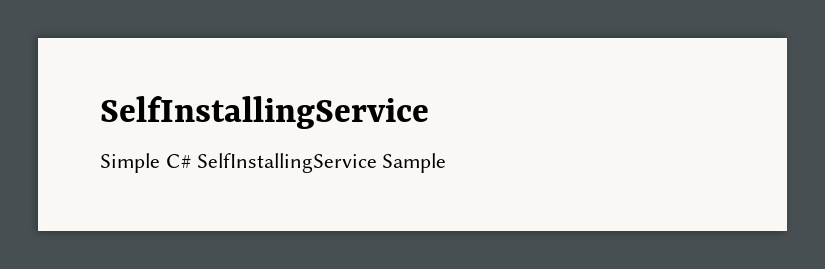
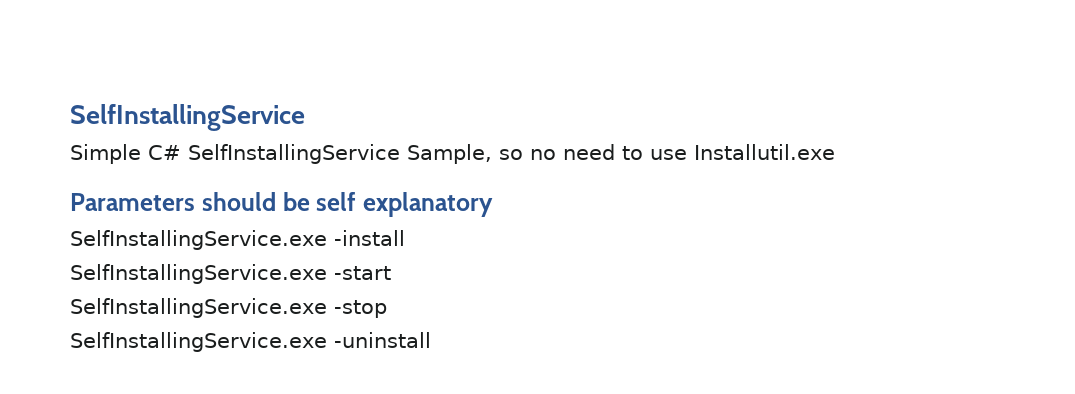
[382,153,447,173] Sample -> [407,144,835,164] [70,192,493,217] [70,230,405,250] [70,264,391,284] [70,298,387,318] [70,332,431,352] Sample, so no need to use Installutil.exe // Parameters should be self explanatory // SelfInstallingService.exe -install // SelfInstallingService.exe -start // SelfInstallingService.exe -stop // SelfInstallingService.exe -uninstall

